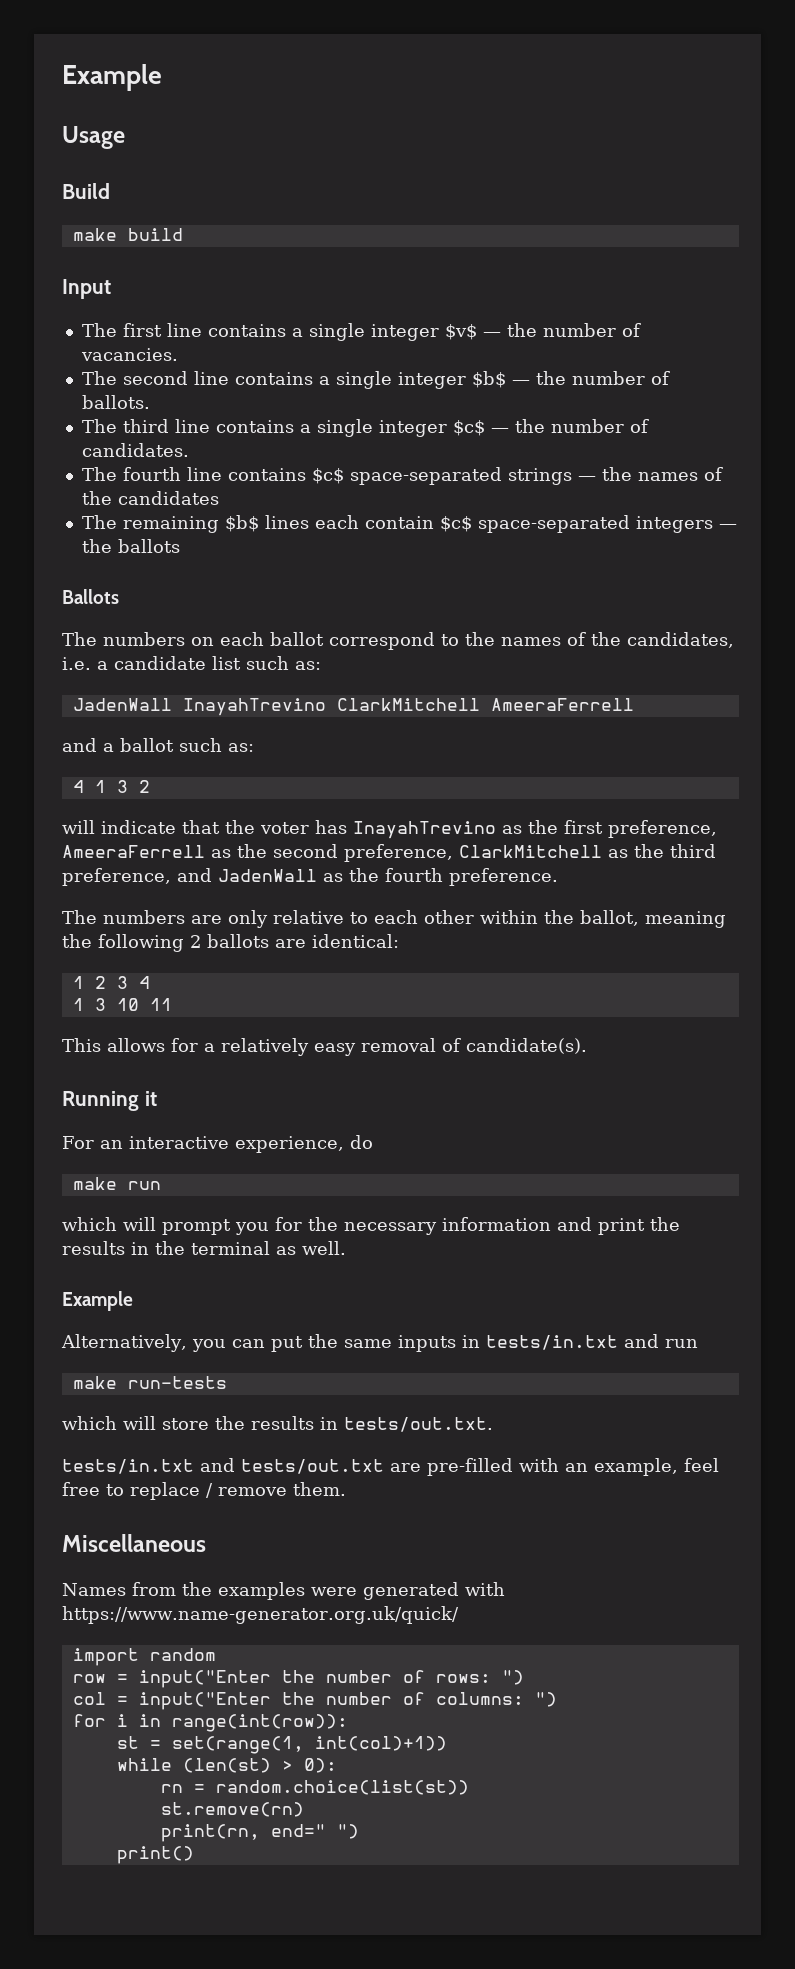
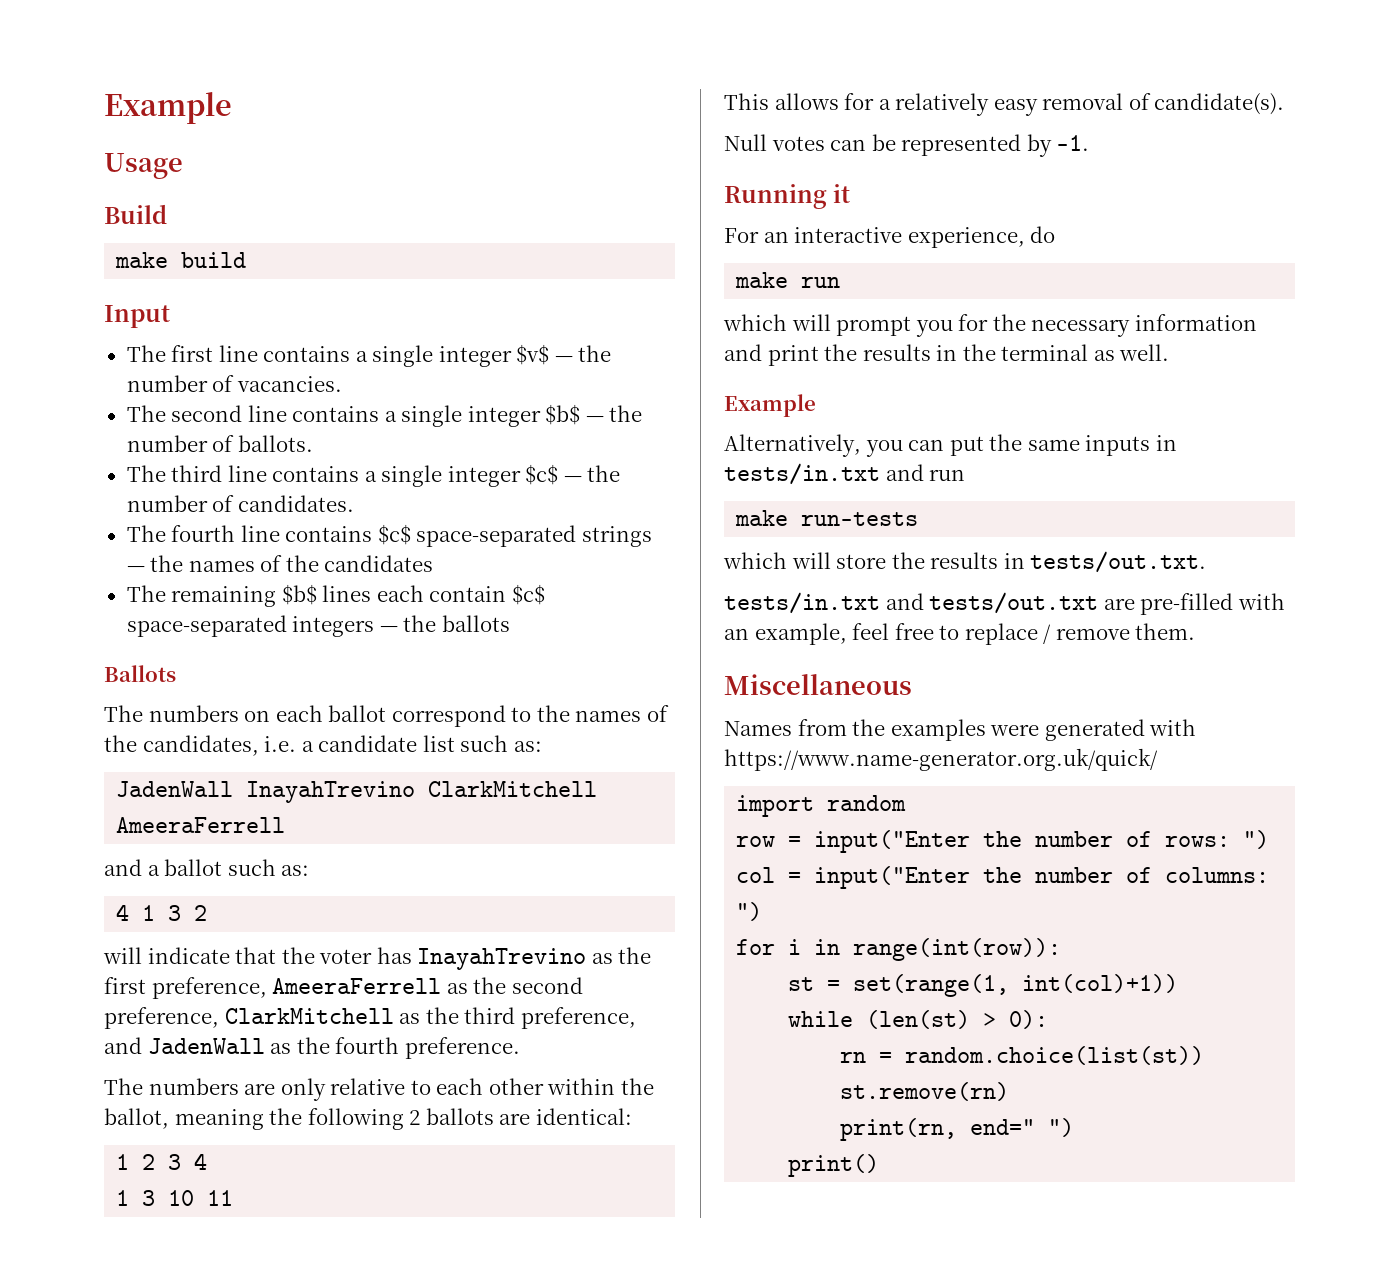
(587, 1046) none -> [724,134,1090,157] // Null votes can be represented by -1.

